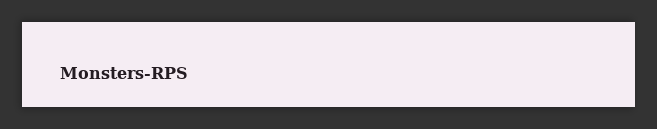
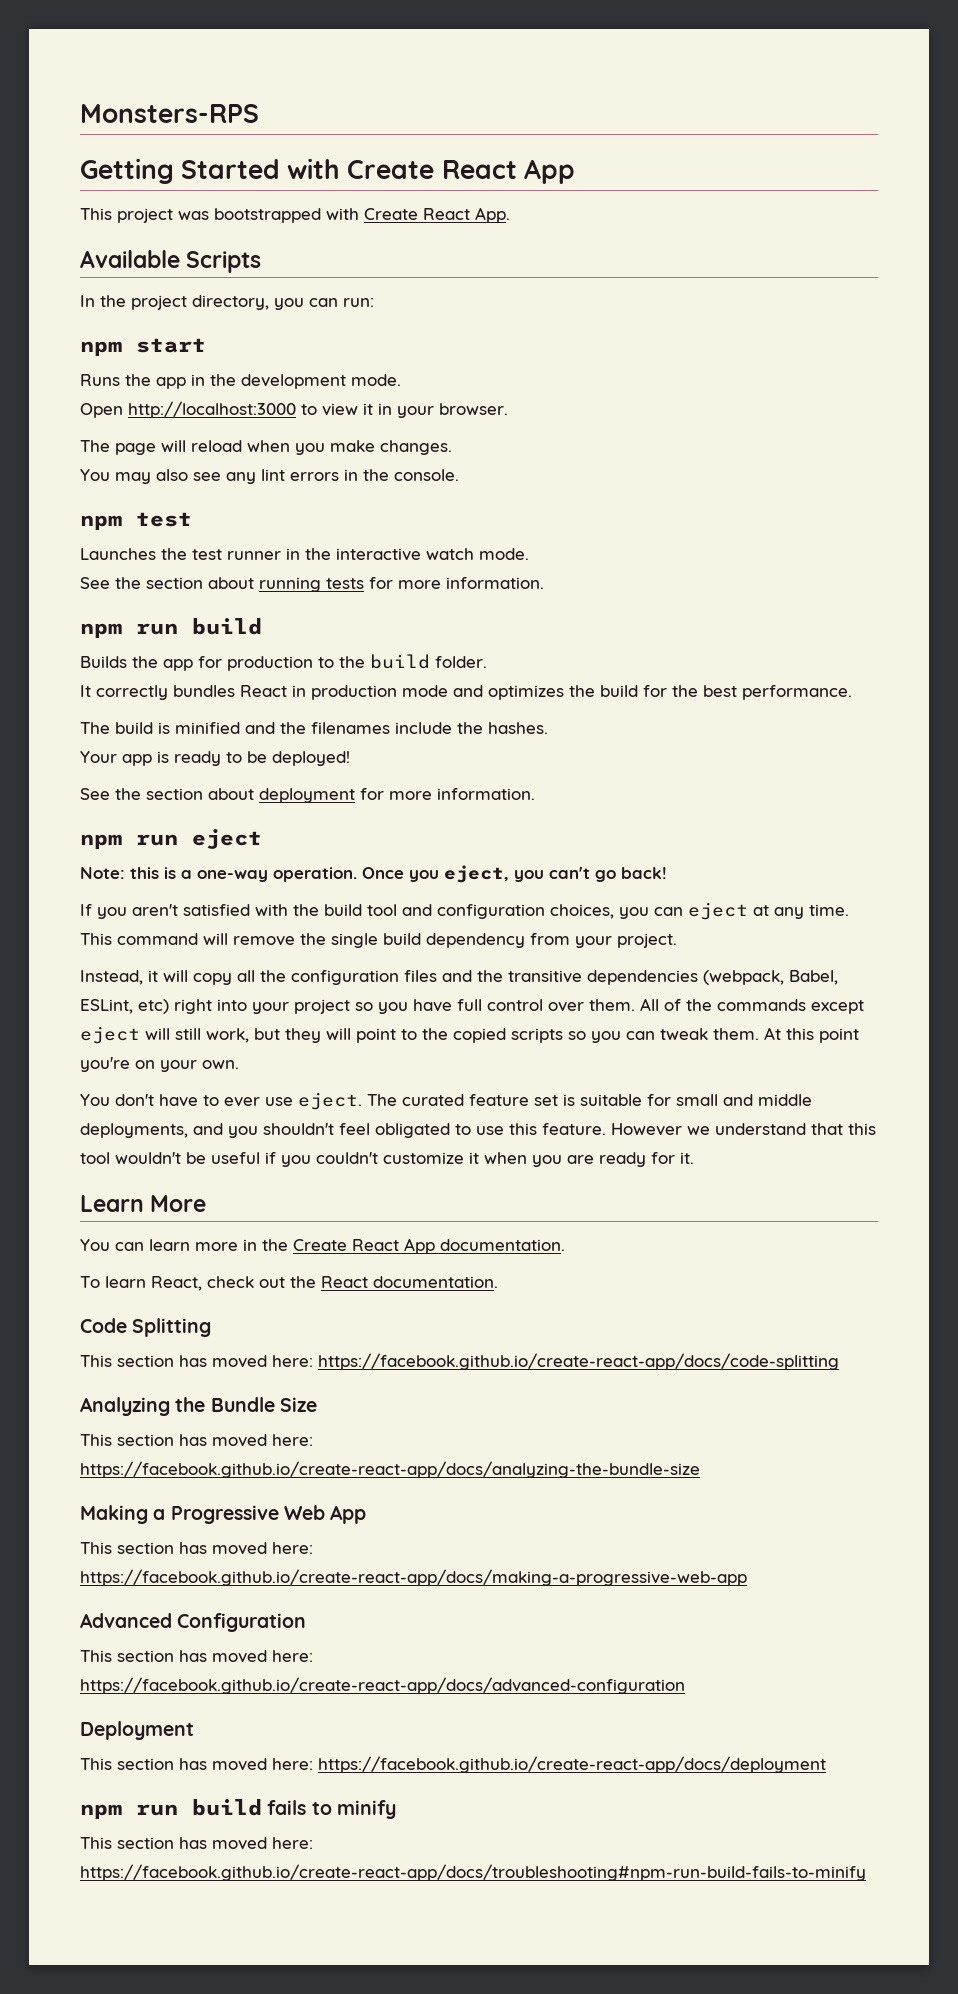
(188, 73) none -> [80,158,575,184] [80,207,510,223] [80,250,262,273] [80,295,374,310] [80,338,206,356] [80,374,401,389] [80,401,508,418] [80,440,452,455] [80,469,459,484] [80,512,192,530] [80,548,529,561] [80,577,544,592] [80,618,262,638] [80,654,487,671] [80,685,852,700] [80,722,548,734] [80,751,350,766] [80,788,535,803] [80,829,262,849] [80,865,667,883] [80,902,849,920] [80,933,677,948] [80,970,838,985] [80,998,864,1014] [80,1026,859,1044] [80,1057,239,1072] [80,1092,812,1110] [80,1123,876,1138] [80,1152,694,1167] [80,1195,207,1212] [80,1238,565,1254] [80,1276,498,1291] [80,1318,212,1337] [80,1353,839,1370] [80,1397,317,1416] [80,1434,313,1447] [80,1461,700,1478] [80,1505,367,1524] [80,1542,313,1555] [80,1569,747,1586] [80,1613,307,1632] [80,1650,313,1663] [80,1677,685,1694] [80,1721,194,1740] [80,1756,826,1773] [80,1799,396,1819] [80,1837,313,1850] [80,1864,866,1881] // Getting Started with Create React App // This project was bootstrapped with Create React App. // Available Scripts // In the project directory, you can run: // npm start // Runs the app in the development mode. // Open http://localhost:3000 to view it in your browser. // The page will reload when you make changes. // You may also see any lint errors in the console. // npm test // Launches the test runner in the interactive watch mode. // See the section about running tests for more information. // npm run build // Builds the app for production to the build folder. // It correctly bundles React in production mode and optimizes the build for the best performance. // The build is minified and the filenames include the hashes. // Your app is ready to be deployed! // See the section about deployment for more information. // npm run eject // Note: this is a one-way operation. Once you eject, you can't go back! // If you aren't satisfied with the build tool and configuration choices, you can eject at any time. This command will remove the single build dependency from your project. // Instead, it will copy all the configuration files and the transitive dependencies (webpack, Babel, ESLint, etc) right into your project so you have full control over them. All of the commands except eject will still work, but they will point to the copied scripts so you can tweak them. At this point you're on your own. // You don't have to ever use eject. The curated feature set is suitable for small and middle deployments, and you shouldn't feel obligated to use this feature. However we understand that this tool wouldn't be useful if you couldn't customize it when you are ready for it. // Learn More // You can learn more in the Create React App documentation. // To learn React, check out the React documentation. // Code Splitting // This section has moved here: https://facebook.github.io/create-react-app/docs/code-splitting // Analyzing the Bundle Size // This section has moved here: https://facebook.github.io/create-react-app/docs/analyzing-the-bundle-size // Making a Progressive Web App // This section has moved here: https://facebook.github.io/create-react-app/docs/making-a-progressive-web-app // Advanced Configuration // This section has moved here: https://facebook.github.io/create-react-app/docs/advanced-configuration // Deployment // This section has moved here: https://facebook.github.io/create-react-app/docs/deployment // npm run build fails to minify // This section has moved here: https://facebook.github.io/create-react-app/docs/troubleshooting#npm-run-build-fails-to-minify

